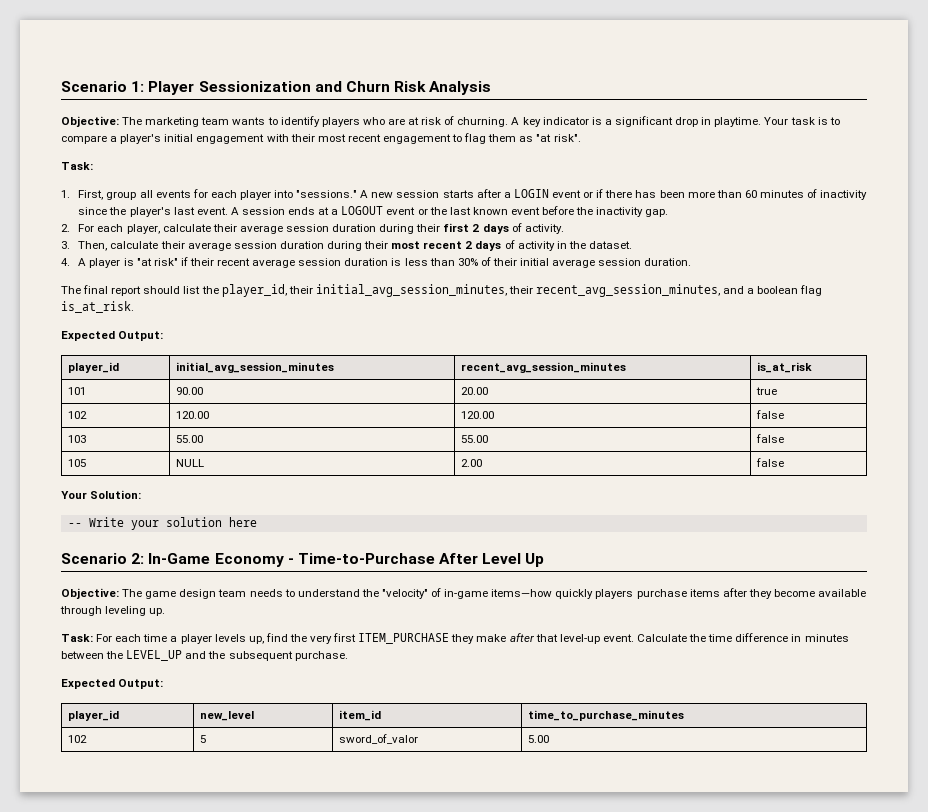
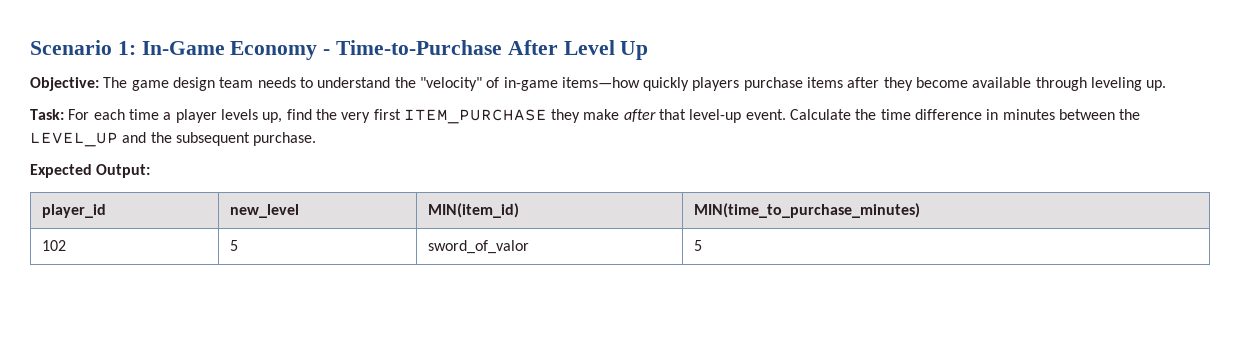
[148,81,492,95] [61,116,840,127] [61,133,581,144] [61,162,93,170] [61,189,868,200] [78,206,669,217] [61,223,564,234] [61,240,632,251] [61,257,692,268] [61,284,823,297] [61,301,134,313] [61,331,164,341] [67,362,119,373] [175,362,334,373] [460,362,626,373] [756,362,812,373] [67,387,86,395] [175,387,203,395] [460,387,488,395] [755,387,777,395] [67,411,87,419] [175,411,209,419] [460,411,494,419] [755,410,784,419] [67,435,86,443] [175,435,203,443] [460,435,488,443] [755,434,784,443] [67,459,86,467] [175,459,204,467] [460,459,482,467] [755,458,784,467] [61,490,142,499] [67,517,257,530] [61,553,145,564] Player Sessionization and Churn Risk Analysis // Objective: The marketing team wants to identify players who are at risk of churning. A key indicator is a significant drop in playtime. Your task is to compare a player's initial engagement with their most recent engagement to flag them as "at risk". // Task: // 1. First, group all events for each player into "sessions." A new session starts after a LOGIN event or if there has been more than 60 minutes of inactivity since the player's last event. A session ends at a LOGOUT event or the last known event before the inactivity gap. // 2. For each player, calculate their average session duration during their first 2 days of activity. // 3. Then, calculate their average session duration during their most recent 2 days of activity in the dataset. // 4. A player is "at risk" if their recent average session duration is less than 30% of their initial average session duration. // The final report should list the player_id, their initial_avg_session_minutes, their recent_avg_session_minutes, and a boolean flag is_at_risk. // Expected Output: // player_id | initial_avg_session_minutes | recent_avg_session_minutes | is_at_risk // 101 | 90.00 | 20.00 | true // 102 | 120.00 | 120.00 | false // 103 | 55.00 | 55.00 | false // 105 | NULL | 2.00 | false // Your Solution: // -- Write your solution here // Scenario 2: -> (136, 48) none
[338,710,381,721] [527,710,684,721] item_id | time_to_purchase_minutes -> [428,203,520,218] [694,203,921,218] MIN(item_id) | MIN(time_to_purchase_minutes)
[527,735,549,743] 5.00 -> [694,240,703,251] 5

